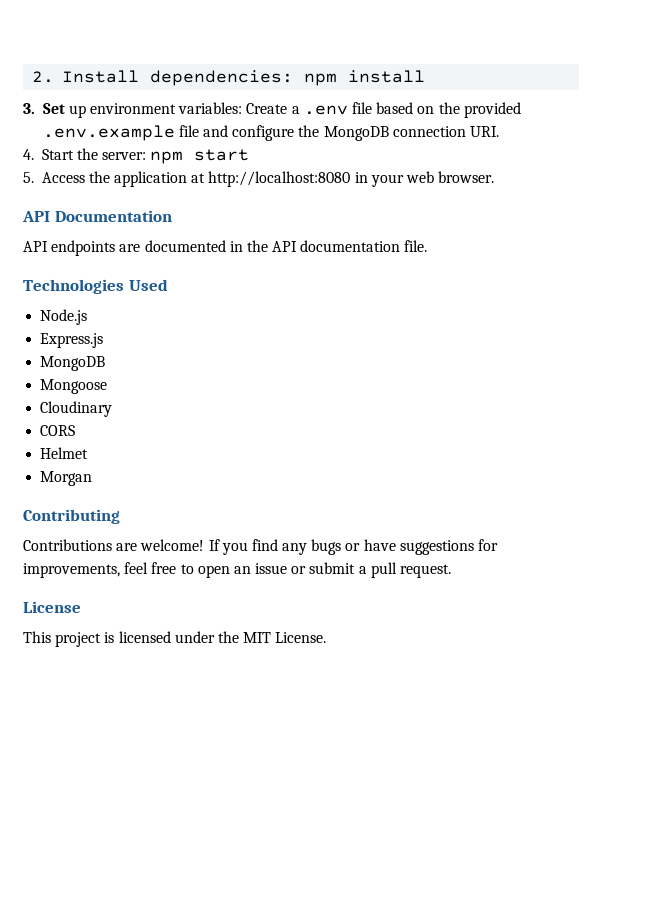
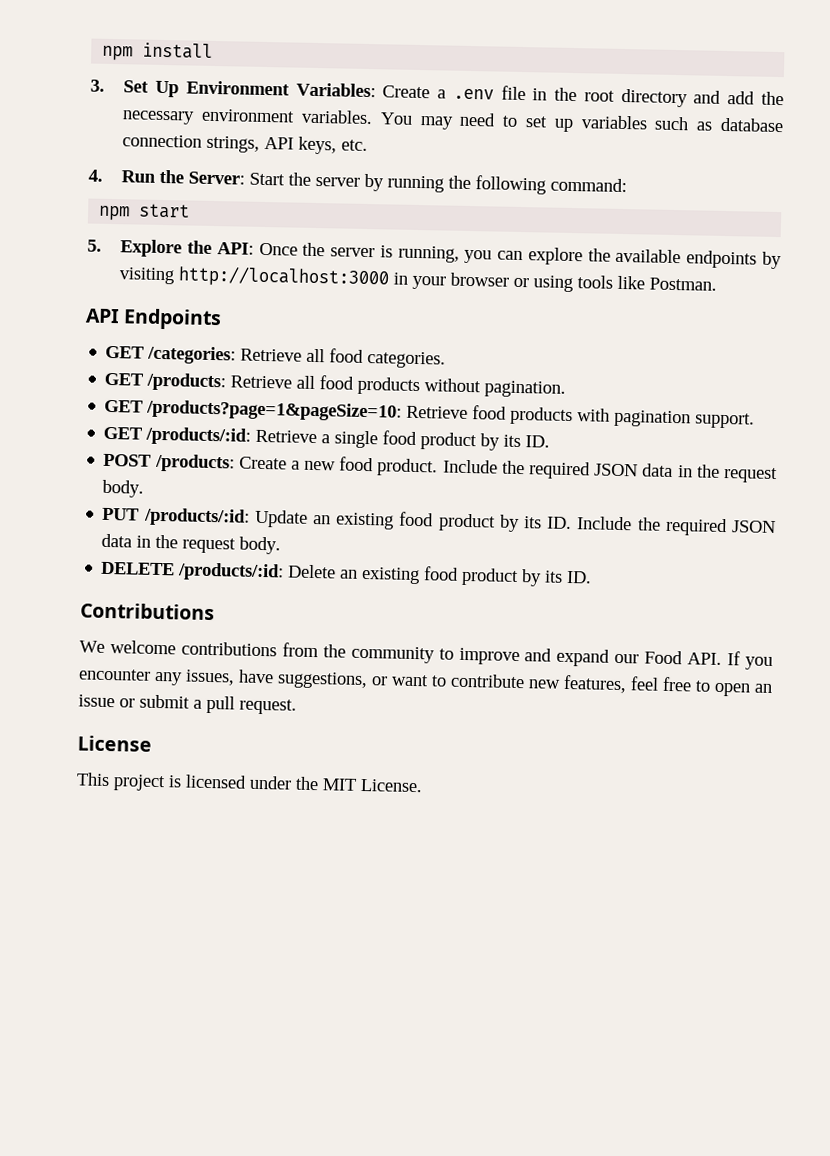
[32,70,294,86] 2. Install dependencies: -> (102, 53) none
[68,102,243,118] up environment variables: -> [155,80,376,98] Up Environment Variables:
[376,102,521,118] [42,125,500,141] [23,148,250,164] [23,171,495,187] [22,210,172,222] [23,240,428,256] [23,279,168,294] [40,309,88,325] [40,333,104,348] [40,356,106,371] [40,379,108,394] [40,401,113,417] [40,425,76,436] [40,447,89,459] [40,471,93,486] [23,509,120,524] [23,539,499,555] [23,563,120,578] based on the provided .env.example file and configure the MongoDB connection URI. // 4. Start the server: npm start // 5. Access the application at http://localhost:8080 in your web browser. // API Documentation // API endpoints are documented in the API documentation file. // Technologies Used // Node.js // Express.js // MongoDB // Mongoose // Cloudinary // CORS // Helmet // Morgan // Contributing // Contributions are welcome! If you find any bugs or have suggestions for improvements, -> [532,87,784,108] [122,108,784,133] [122,134,369,155] [88,169,628,195] [98,203,191,221] [87,239,782,270] [119,265,718,293] [85,308,223,331] [105,345,447,369] [104,372,567,398] [104,399,756,429] [103,426,551,451] [103,453,778,484] [102,479,145,498] [102,507,776,537] [101,533,282,555] [101,561,593,587] [80,602,215,621] [79,640,774,671] [78,668,627,694] in the root directory and add the necessary environment variables. You may need to set up variables such as database connection strings, API keys, etc. // 4. Run the Server: Start the server by running the following command: // npm start // 5. Explore the API: Once the server is running, you can explore the available endpoints by visiting http://localhost:3000 in your browser or using tools like Postman. // API Endpoints // GET /categories: Retrieve all food categories. // GET /products: Retrieve all food products without pagination. // GET /products?page=1&pageSize=10: Retrieve food products with pagination support. // GET /products/:id: Retrieve a single food product by its ID. // POST /products: Create a new food product. Include the required JSON data in the request body. // PUT /products/:id: Update an existing food product by its ID. Include the required JSON data in the request body. // DELETE /products/:id: Delete an existing food product by its ID. // Contributions // We welcome contributions from the community to improve and expand our Food API. If you encounter any issues, have suggestions, or want to contribute new features,

